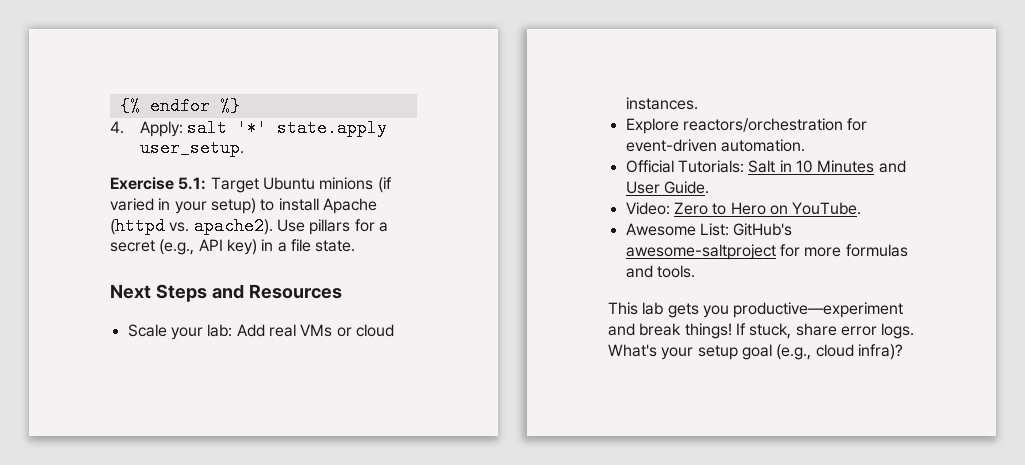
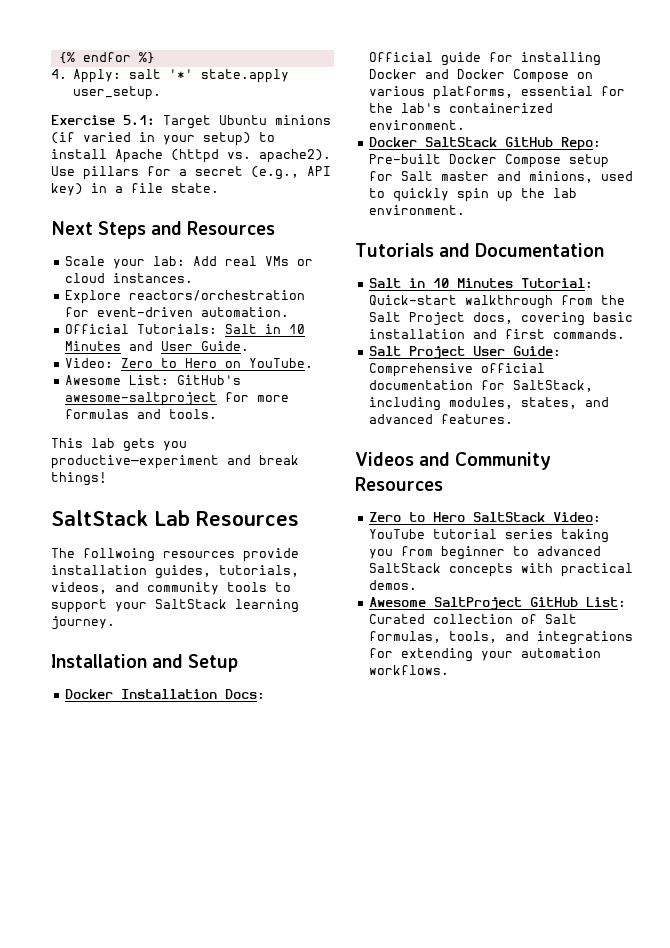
[735,323,915,339] [608,344,903,360] If stuck, share error logs. What's your setup goal (e.g., cloud infra)? -> [51,510,299,526] [51,548,299,562] [51,565,299,579] [51,582,291,595] [51,599,299,613] [51,616,115,630] [51,654,239,672] [64,689,265,699] [368,52,601,66] [368,69,593,83] [368,86,625,100] [368,103,553,113] [368,120,465,130] [368,137,601,151] [368,154,609,168] [368,171,633,183] [368,188,577,202] [368,205,465,215] [355,243,605,257] [368,278,593,288] [368,295,625,309] [368,312,633,326] [368,329,625,339] [368,346,561,359] [368,363,545,377] [368,380,593,392] [368,397,609,411] [368,414,513,424] [355,452,552,470] [355,477,443,491] [368,512,601,522] [368,529,609,543] [368,546,601,560] [368,563,633,577] [368,580,417,590] [368,597,626,610] [368,614,577,624] [368,631,633,645] [368,648,601,662] [368,665,449,675] // SaltStack Lab Resources // The follwoing resources provide installation guides, tutorials, videos, and community tools to support your SaltStack learning journey. // Installation and Setup // Docker Installation Docs: Official guide for installing Docker and Docker Compose on various platforms, essential for the lab's containerized environment. // Docker SaltStack GitHub Repo: Pre-built Docker Compose setup for Salt master and minions, used to quickly spin up the lab environment. // Tutorials and Documentation // Salt in 10 Minutes Tutorial: Quick-start walkthrough from the Salt Project docs, covering basic installation and first commands. // Salt Project User Guide: Comprehensive official documentation for SaltStack, including modules, states, and advanced features. // Videos and Community Resources // Zero to Hero SaltStack Video: YouTube tutorial series taking you from beginner to advanced SaltStack concepts with practical demos. // Awesome SaltProject GitHub List: Curated collection of Salt formulas, tools, and integrations for extending your automation workflows.

